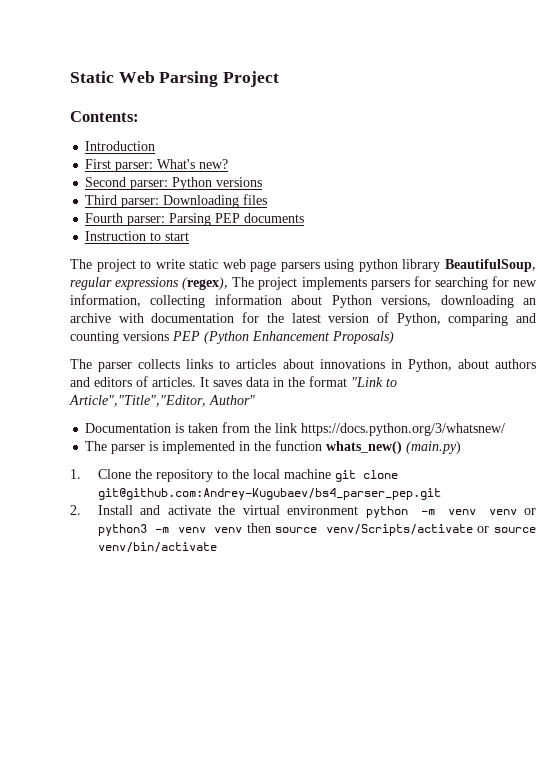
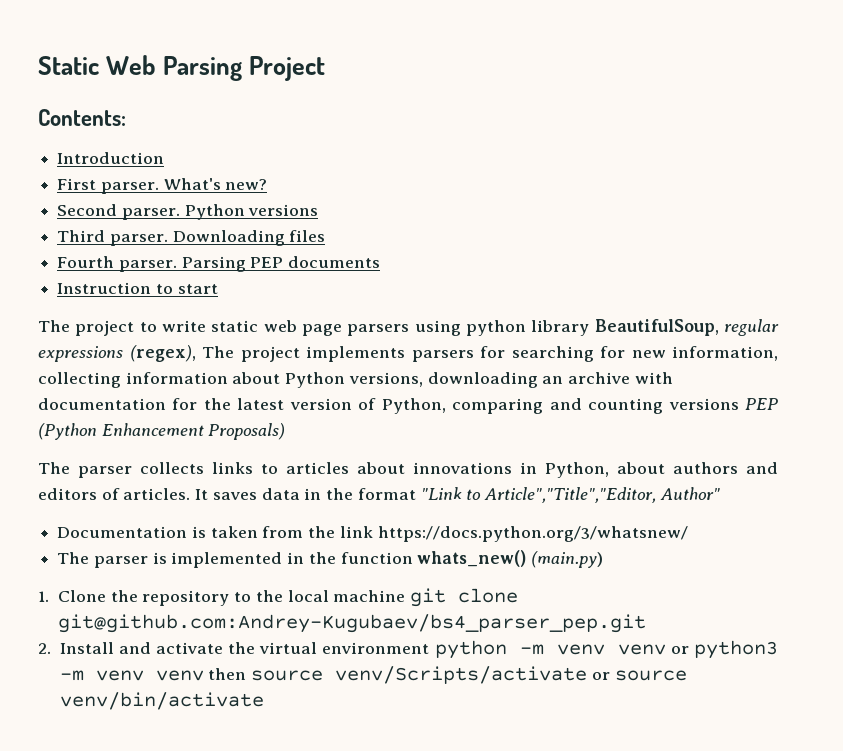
[115,162,154,172] parser: -> [100,182,159,194] parser.
[130,180,169,190] parser: -> [121,208,180,220] parser.
[121,198,160,208] parser: -> [109,234,168,246] parser.
[127,216,166,226] parser: -> [118,260,177,272] parser.

